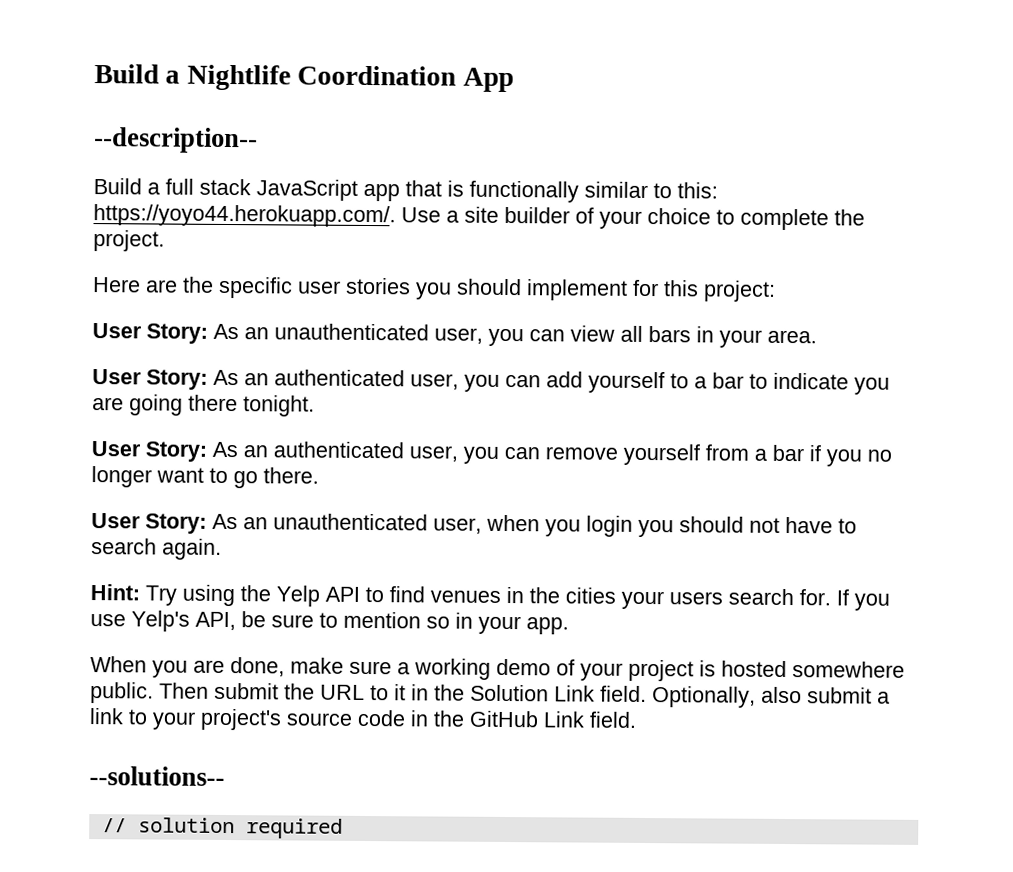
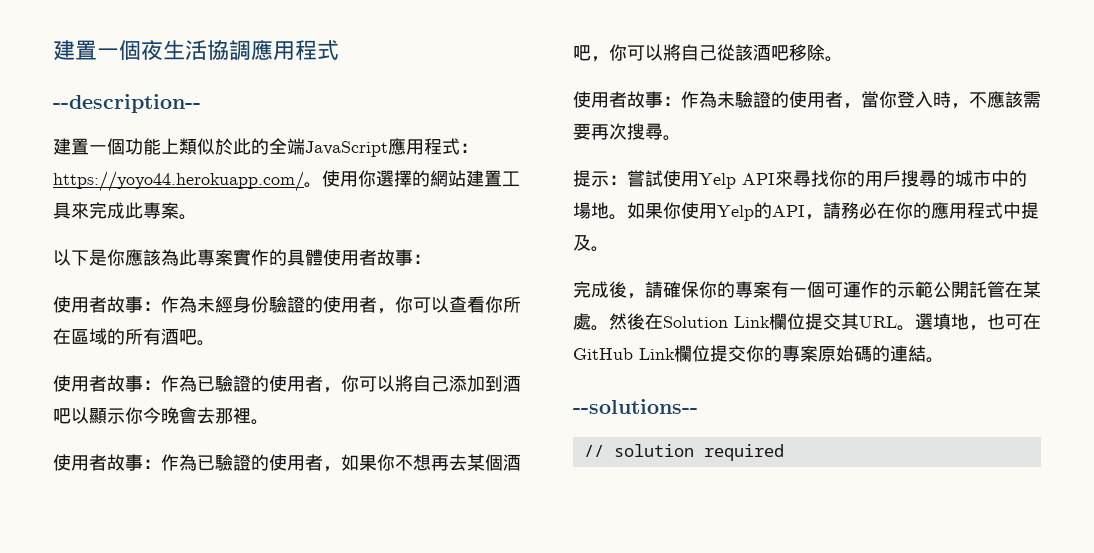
[94,64,514,93] [94,127,258,154] [93,178,718,203] [93,204,865,231] [93,230,165,252] [93,276,776,302] [92,323,817,348] [92,369,890,395] [92,394,315,417] [91,441,892,467] [91,466,319,489] [91,513,857,538] [91,538,222,560] [90,584,890,611] [90,610,569,635] [90,656,905,682] [90,682,890,708] [89,708,637,731] Build a Nightlife Coordination App // --description-- // Build a full stack JavaScript app that is functionally similar to this: https://yoyo44.herokuapp.com/. Use a site builder of your choice to complete the project. // Here are the specific user stories you should implement for this project: // User Story: As an unauthenticated user, you can view all bars in your area. // User Story: As an authenticated user, you can add yourself to a bar to indicate you are going there tonight. // User Story: As an authenticated user, you can remove yourself from a bar if you no longer want to go there. // User Story: As an unauthenticated user, when you login you should not have to search again. // Hint: Try using the Yelp API to find venues in the cities your users search for. If you use Yelp's API, be sure to mention so in your app. // When you are done, make sure a working demo of your project is hosted somewhere public. Then submit the URL to it in the Solution Link field. Optionally, also submit a link to your project's source code in the GitHub Link field. -> [53,40,339,61] [53,94,201,113] [53,138,478,157] [53,170,520,192] [53,202,197,220] [53,249,431,266] [53,296,521,314] [53,328,215,346] [53,375,521,393] [53,407,269,425] [53,454,521,472] [573,44,843,62] [573,91,1041,109] [573,123,681,141] [573,170,1027,189] [573,202,1039,221] [573,235,609,252] [573,281,1041,299] [573,313,1041,331] [573,345,944,363] 建置一個夜生活協調應用程式 // --description-- // 建置一個功能上類似於此的全端JavaScript應用程式：https://yoyo44.herokuapp.com/。使用你選擇的網站建置工具來完成此專案。 // 以下是你應該為此專案實作的具體使用者故事： // 使用者故事：作為未經身份驗證的使用者，你可以查看你所在區域的所有酒吧。 // 使用者故事：作為已驗證的使用者，你可以將自己添加到酒吧以顯示你今晚會去那裡。 // 使用者故事：作為已驗證的使用者，如果你不想再去某個酒吧，你可以將自己從該酒吧移除。 // 使用者故事：作為未驗證的使用者，當你登入時，不應該需要再次搜尋。 // 提示：嘗試使用Yelp API來尋找你的用戶搜尋的城市中的場地。如果你使用Yelp的API，請務必在你的應用程式中提及。 // 完成後，請確保你的專案有一個可運作的示範公開託管在某處。然後在Solution Link欄位提交其URL。選填地，也可在GitHub Link欄位提交你的專案原始碼的連結。

